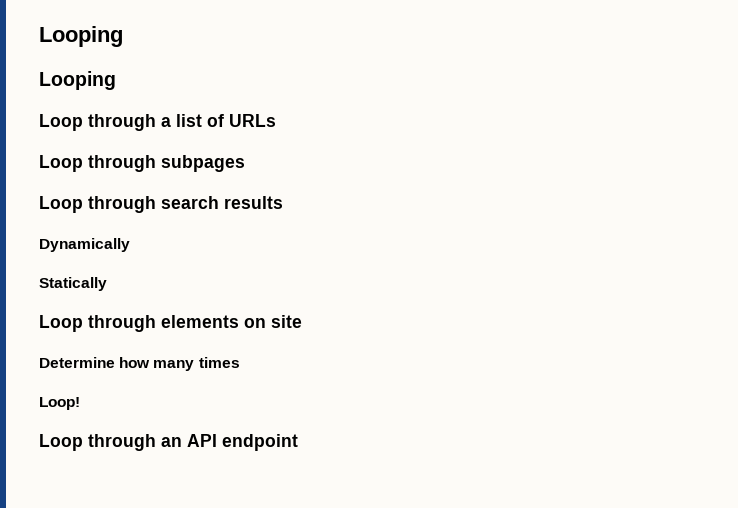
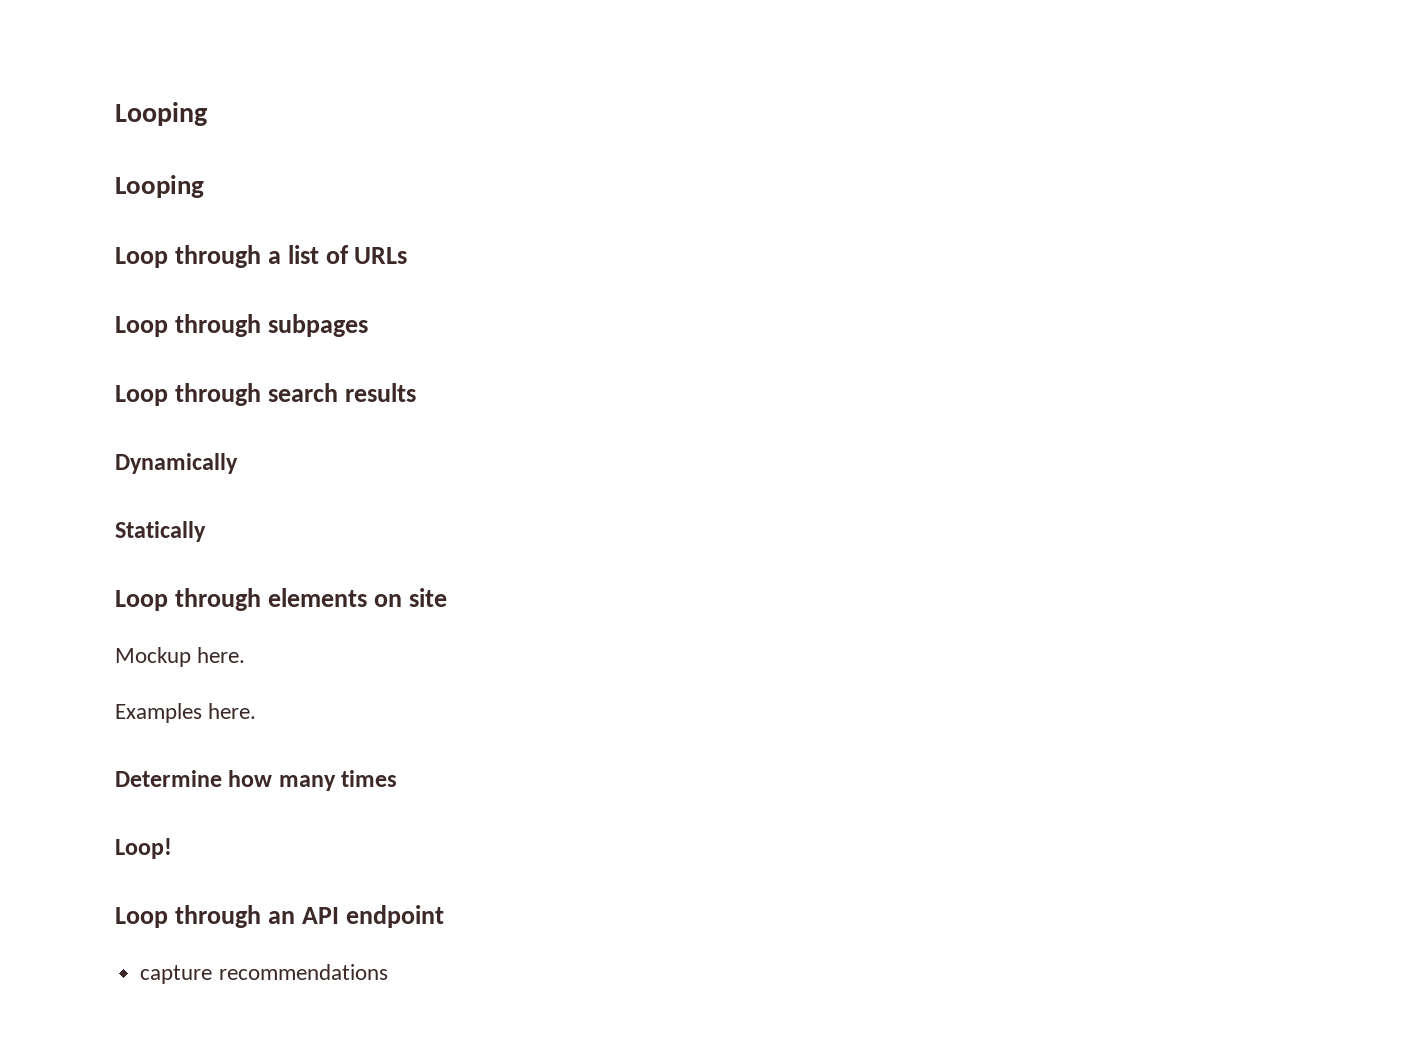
(302, 321) none -> [115,647,246,667] [115,703,257,723] // Mockup here. // Examples here.
(298, 442) none -> [140,964,388,984] // capture recommendations

